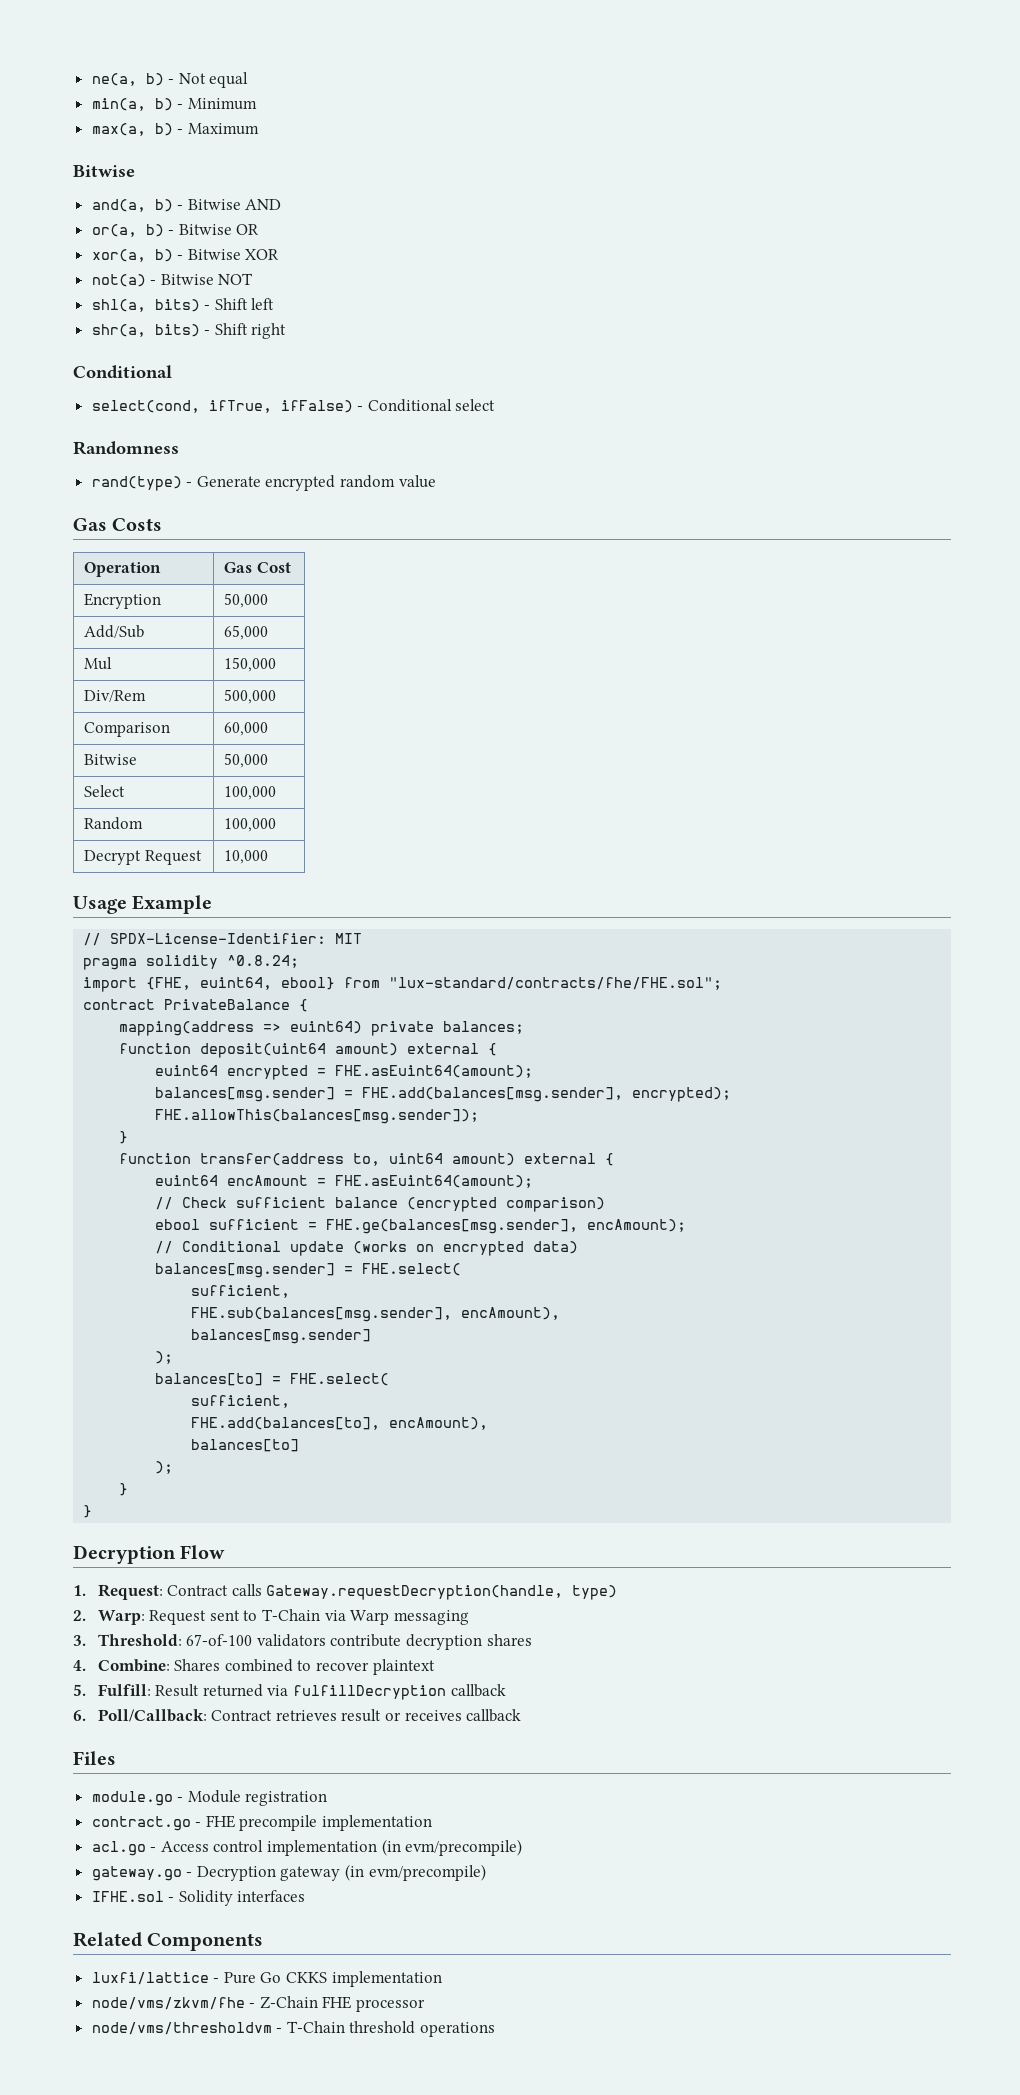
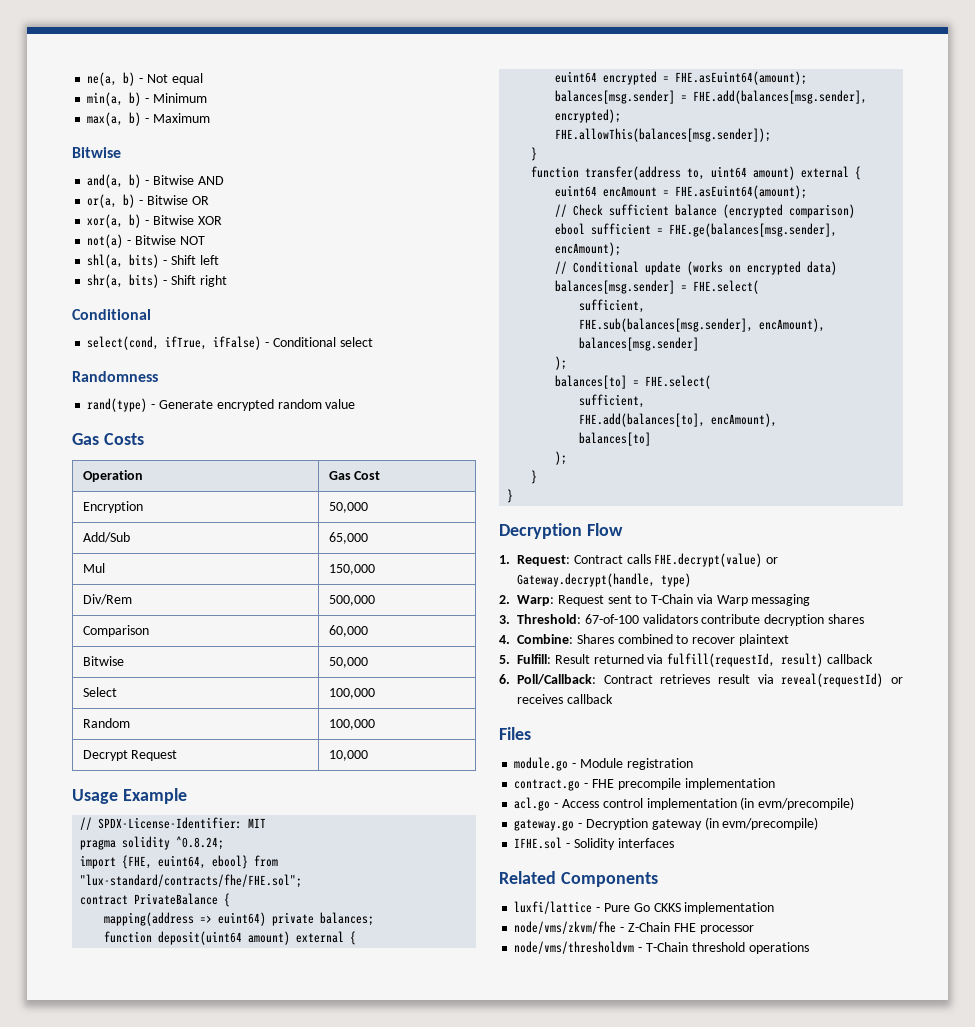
[266,1585,564,1600] Gateway.requestDecryption(handle, -> [654,553,779,567] [517,573,655,587] FHE.decrypt(value) or Gateway.decrypt(handle,
[292,1685,446,1700] fulfillDecryption -> [667,653,824,667] fulfill(requestId, result)
(382, 1715) none -> [757,673,884,687] via reveal(requestId)

